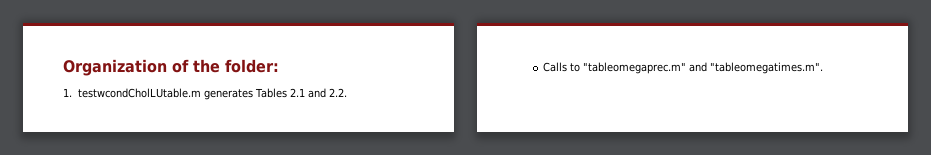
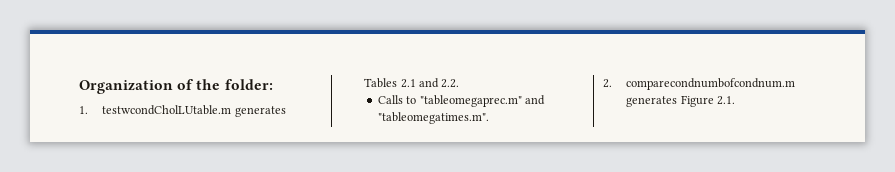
(824, 68) none -> [603,78,796,90] [626,95,736,107] // 2. comparecondnumbofcondnum.m generates Figure 2.1.

